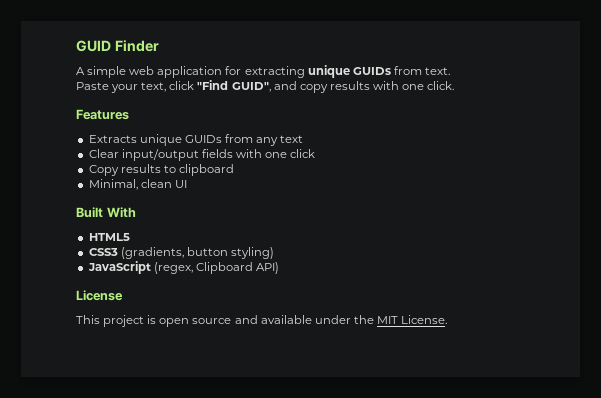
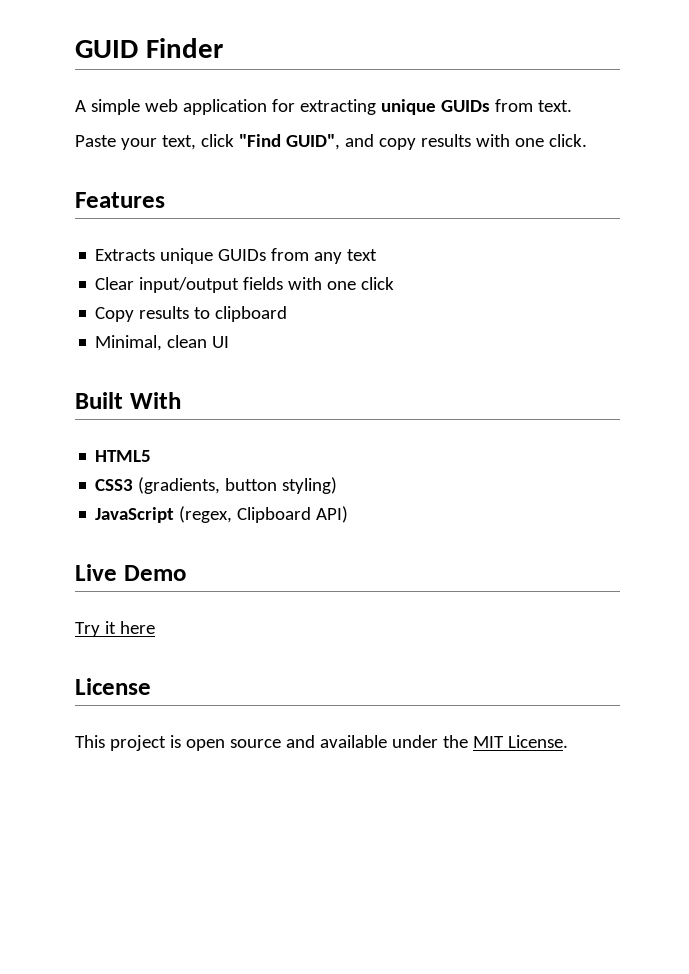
(279, 268) none -> [75,564,186,581] [75,621,155,637] // Live Demo // Try it here

